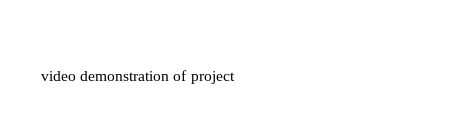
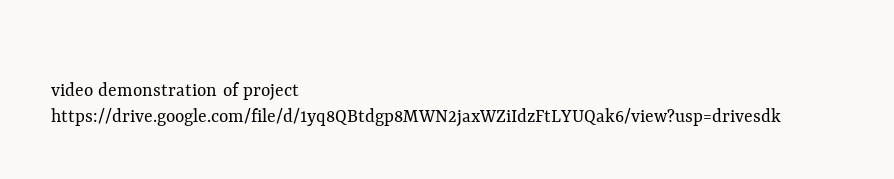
(235, 77) none -> [51,108,781,127] https://drive.google.com/file/d/1yq8QBtdgp8MWN2jaxWZiIdzFtLYUQak6/view?usp=drivesdk

